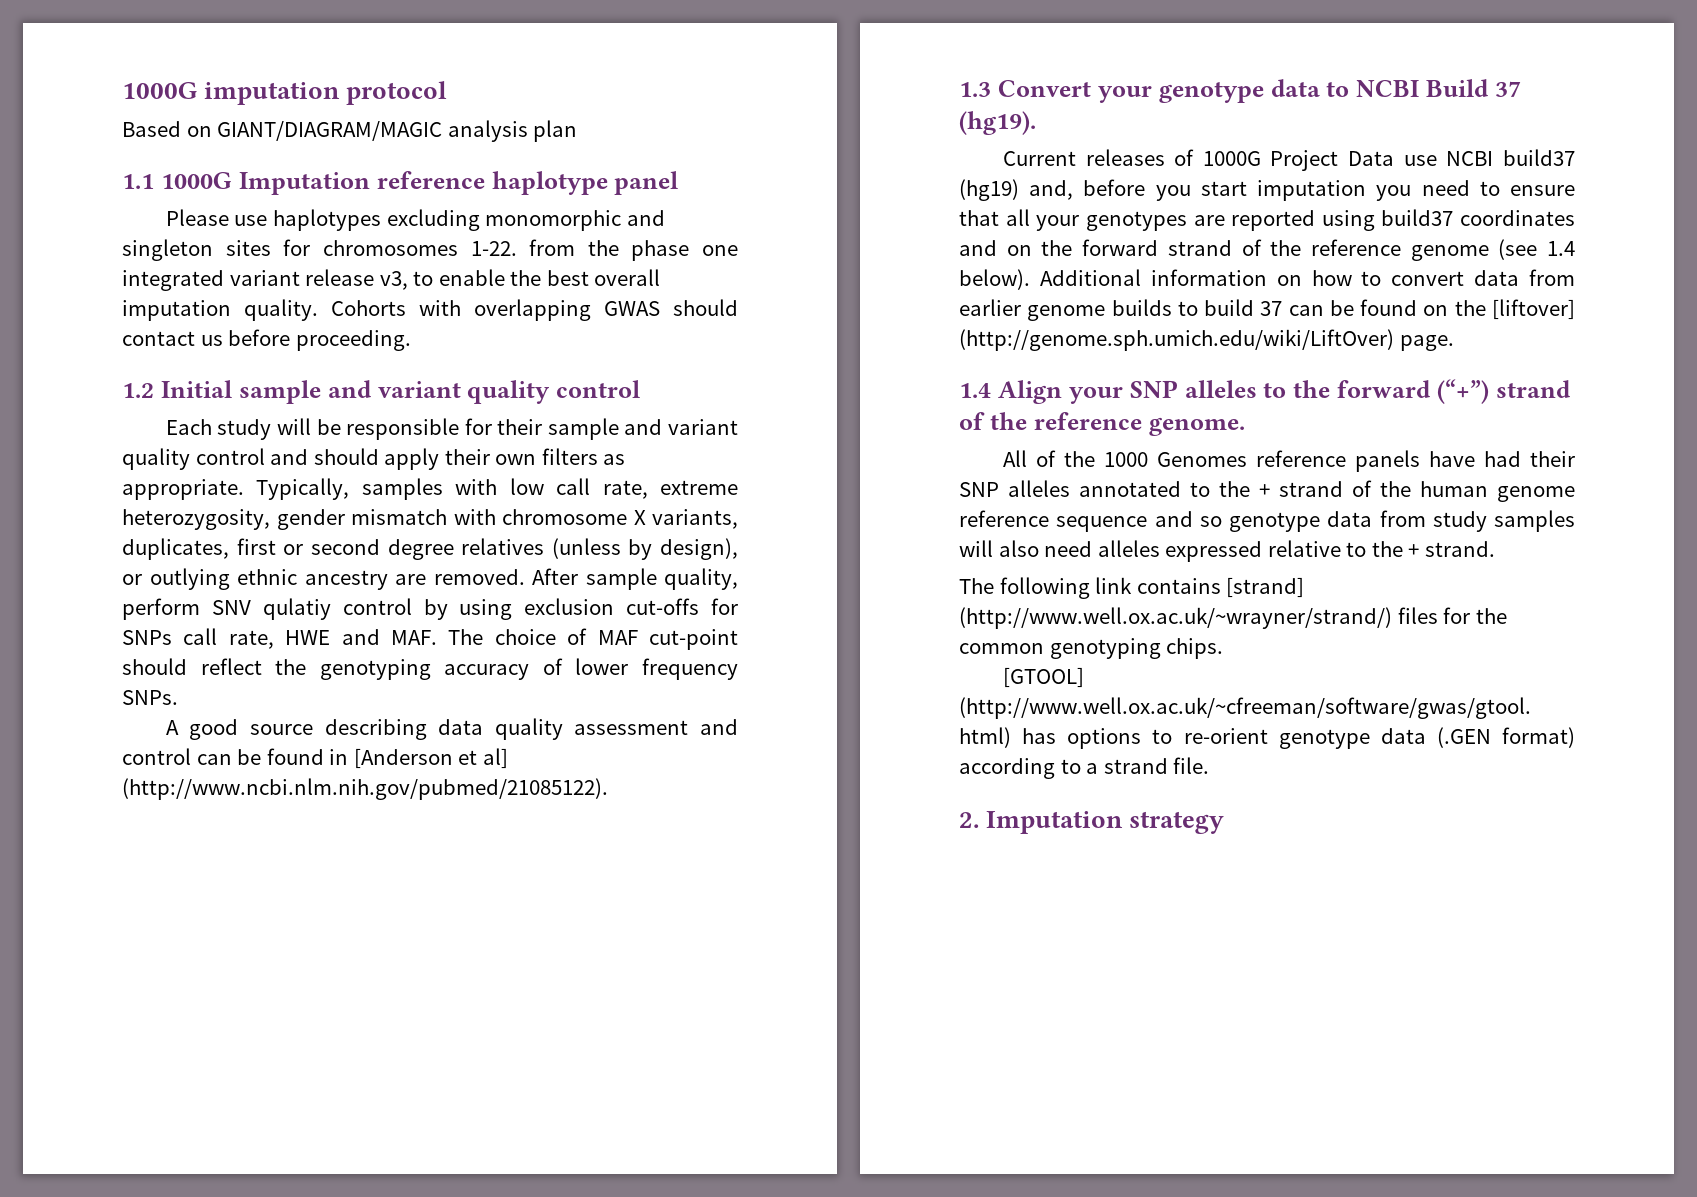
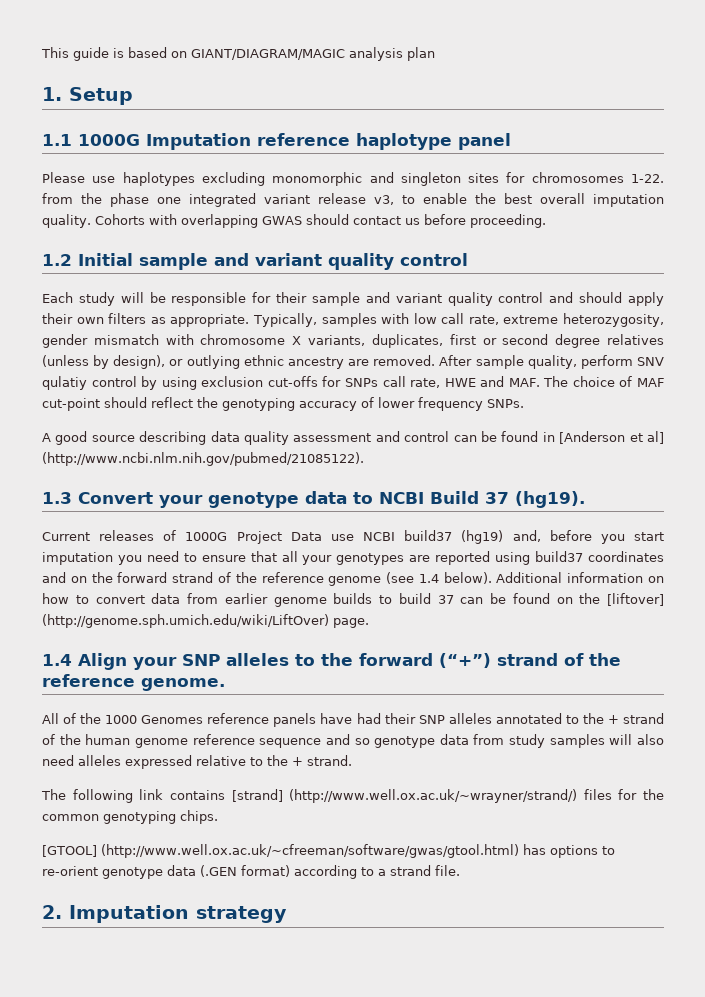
[122,81,448,105] [122,121,181,137] 1000G imputation protocol // Based -> [41,47,167,61] This guide is based
(578, 131) none -> [42,87,133,105] // 1. Setup

